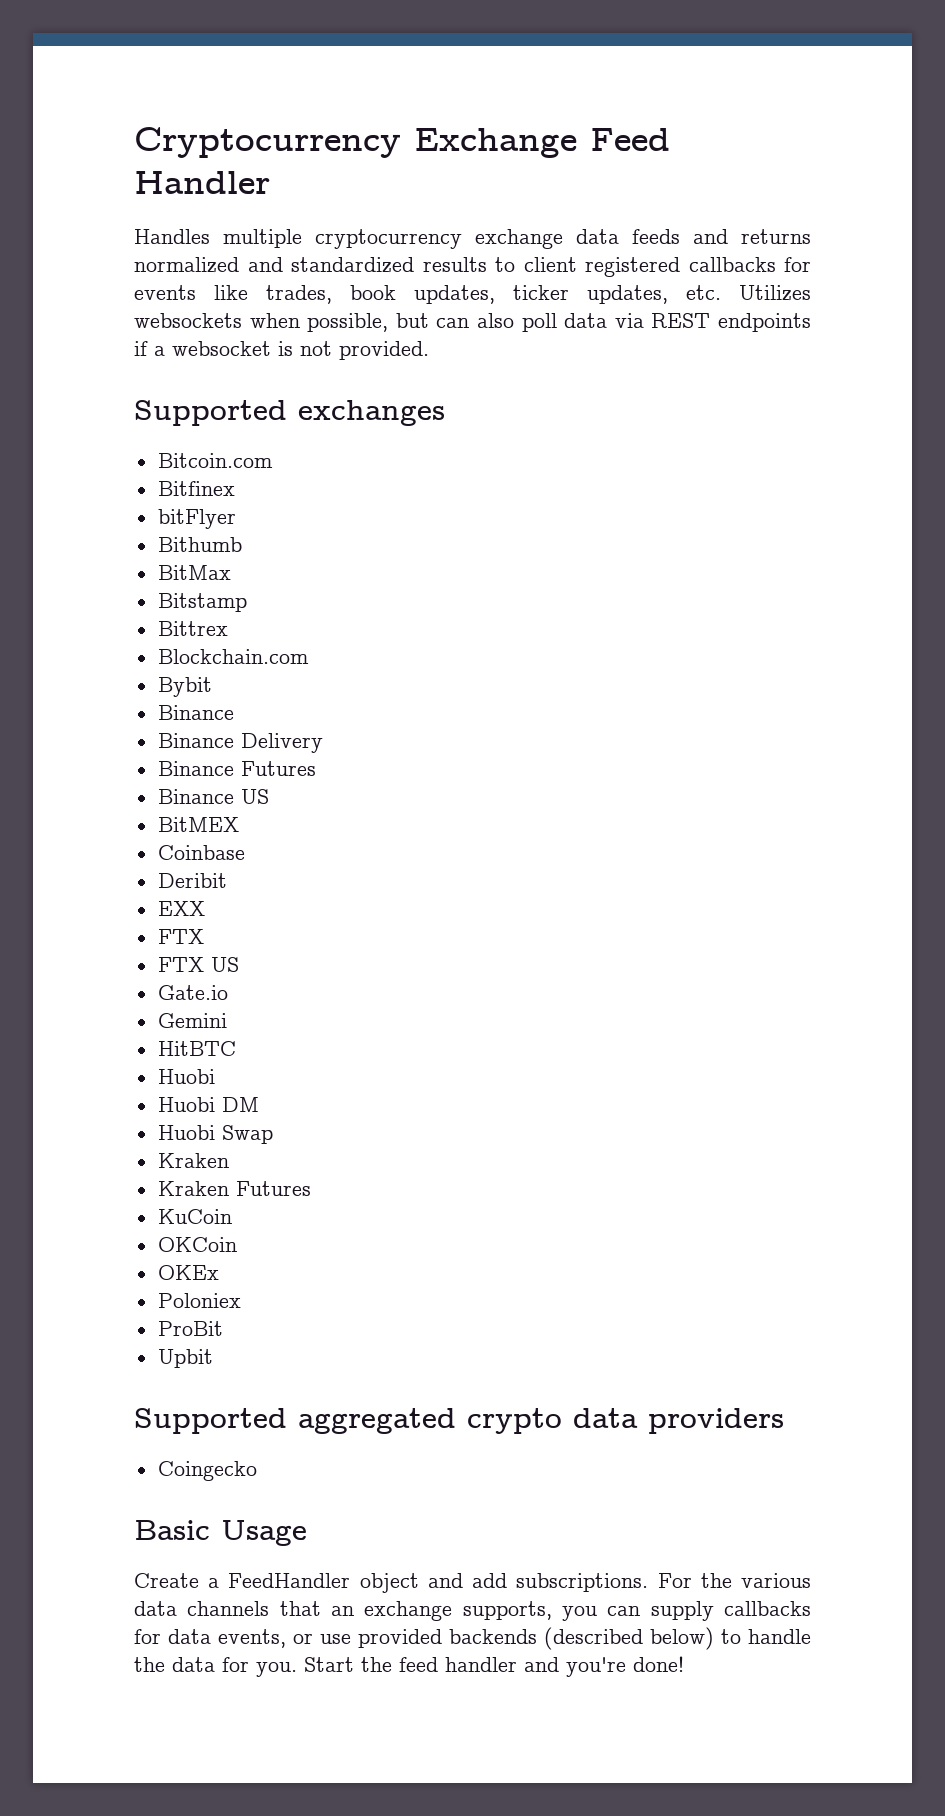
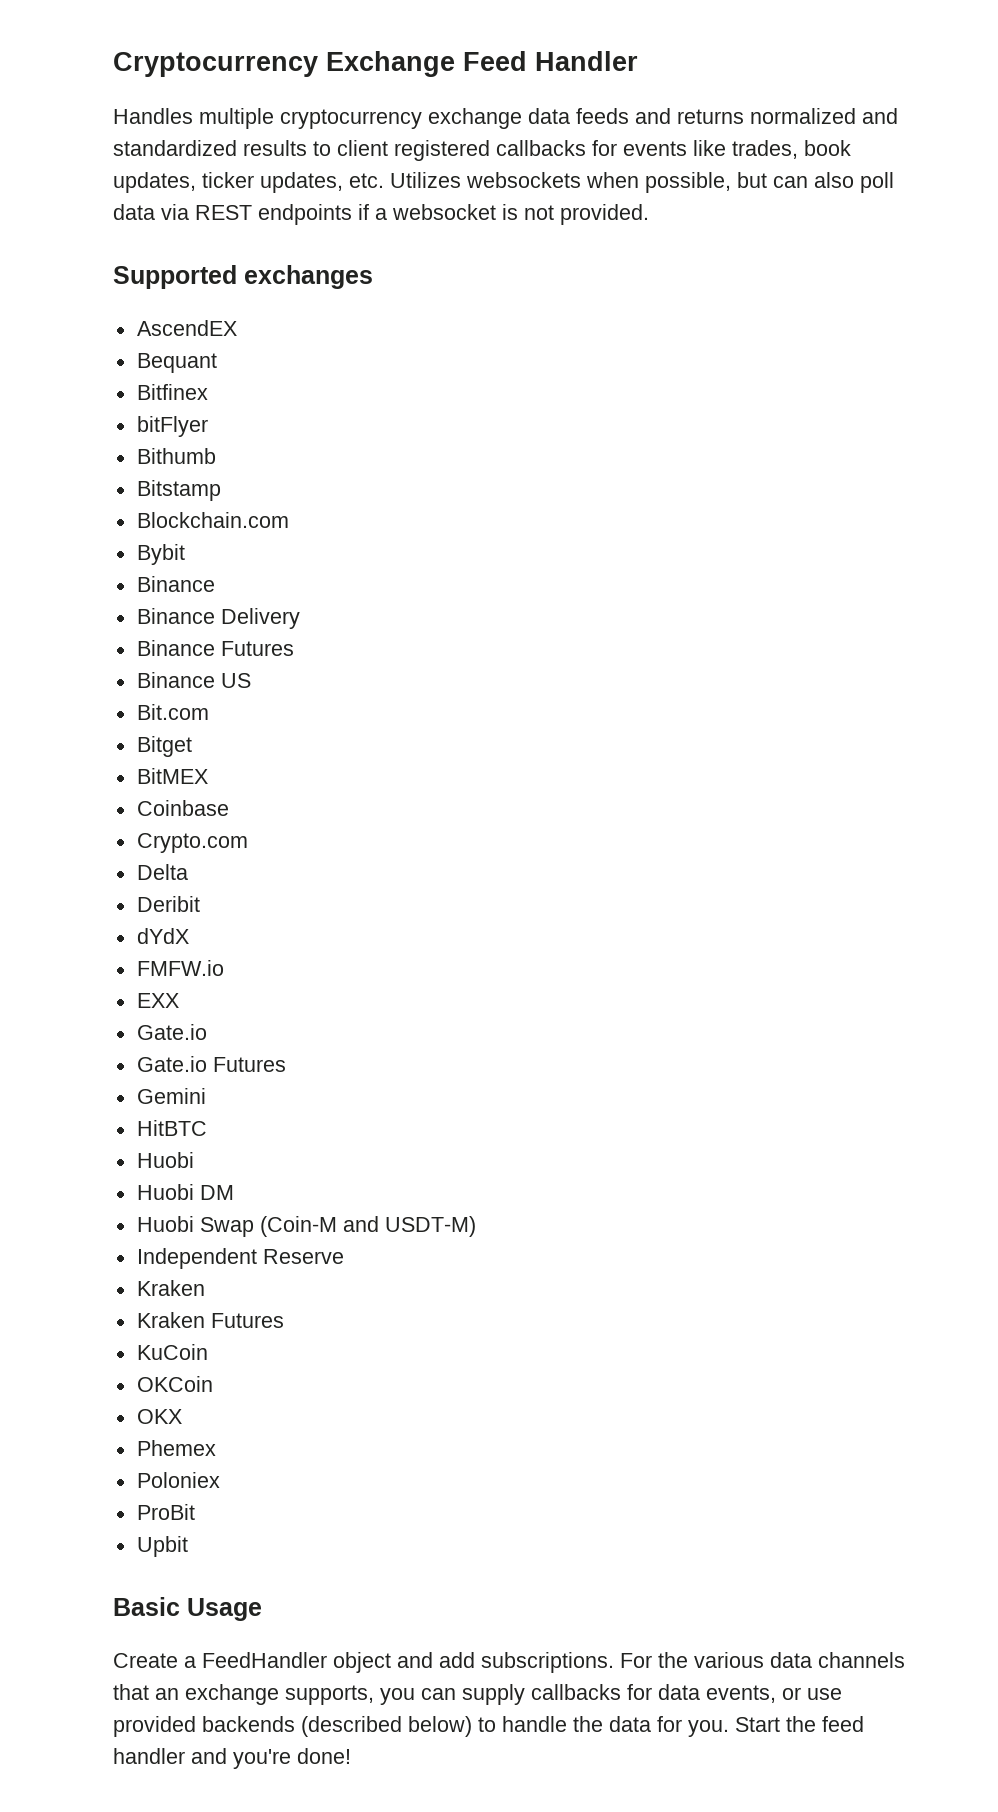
[157,453,273,468] Bitcoin.com -> [136,320,237,336] [136,353,217,373] AscendEX // Bequant
[157,565,231,580] // BitMax -> (216, 456) none
[157,621,228,636] // Bittrex -> (221, 490) none
(269, 796) none -> [136,704,209,720] [136,736,192,757] // Bit.com // Bitget
(245, 852) none -> [136,833,248,853] [136,864,188,880] // Crypto.com // Delta
(227, 880) none -> [136,928,189,944] [136,960,224,976] // dYdX // FMFW.io
[157,929,204,944] [157,957,239,972] [157,985,228,1000] FTX // FTX US // Gate.io -> [136,1024,207,1040] [136,1056,286,1072] Gate.io // Gate.io Futures
(273, 1134) none -> [259,1216,476,1237] [136,1248,344,1269] (Coin-M and USDT-M) // Independent Reserve
[157,1265,219,1280] OKEx -> [136,1409,182,1424] [136,1440,216,1456] OKX // Phemex
[134,1408,784,1434] [157,1461,257,1481] // Supported aggregated crypto data providers // Coingecko -> (188, 1546) none

